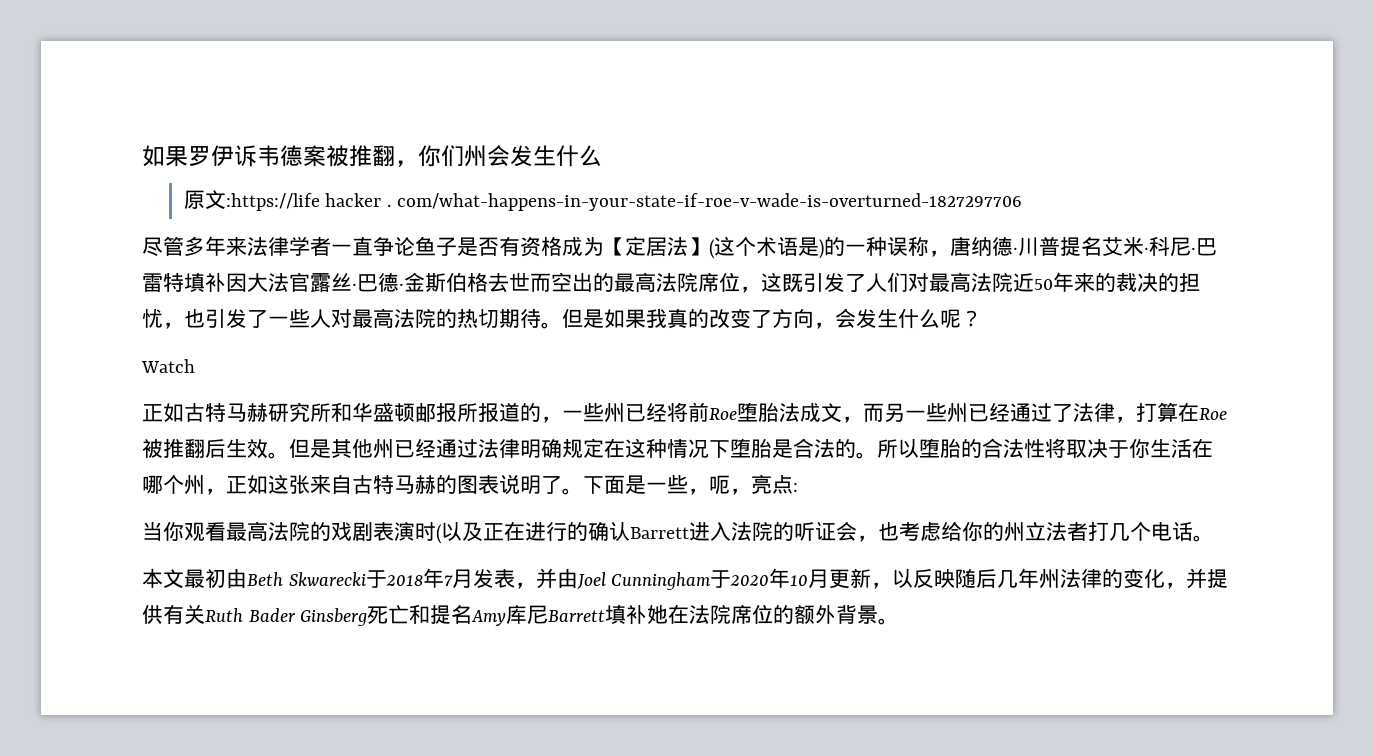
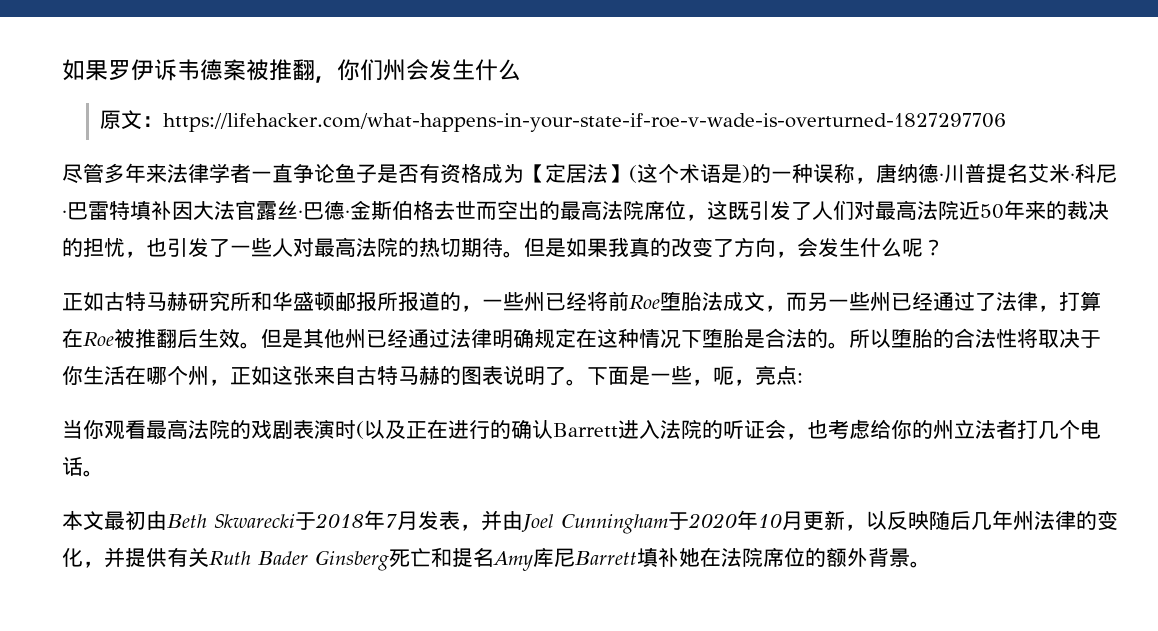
[225,193,1022,211] :https://life hacker . com/what-happens-in-your-state-if-roe-v-wade-is-overturned-1827297706 -> [142,113,1007,132] ：https://lifehacker.com/what-happens-in-your-state-if-roe-v-wade-is-overturned-1827297706
[141,359,195,373] // Watch -> (944, 247) none

